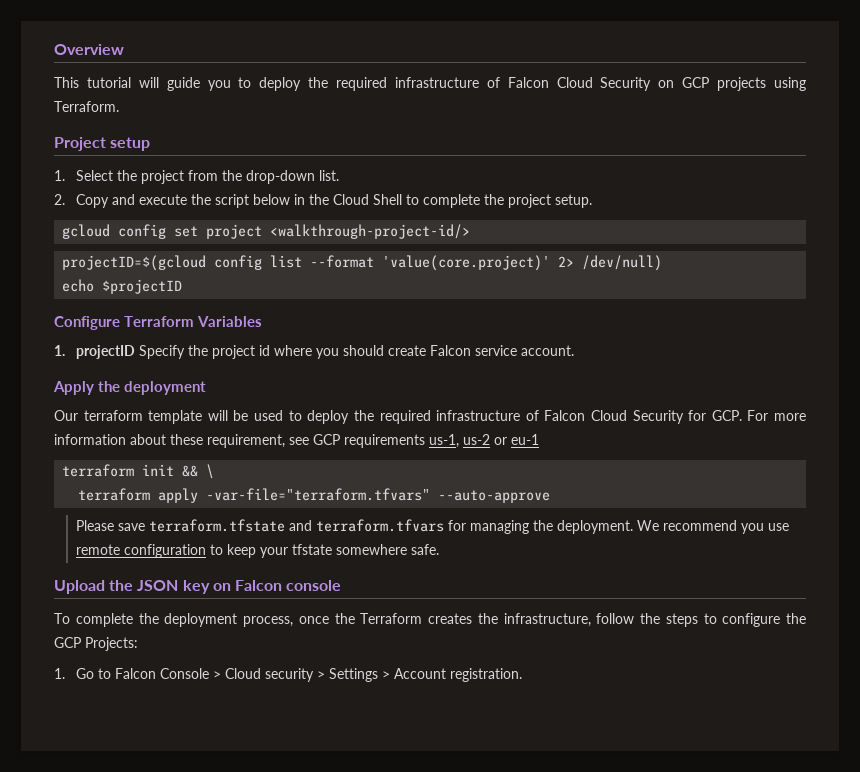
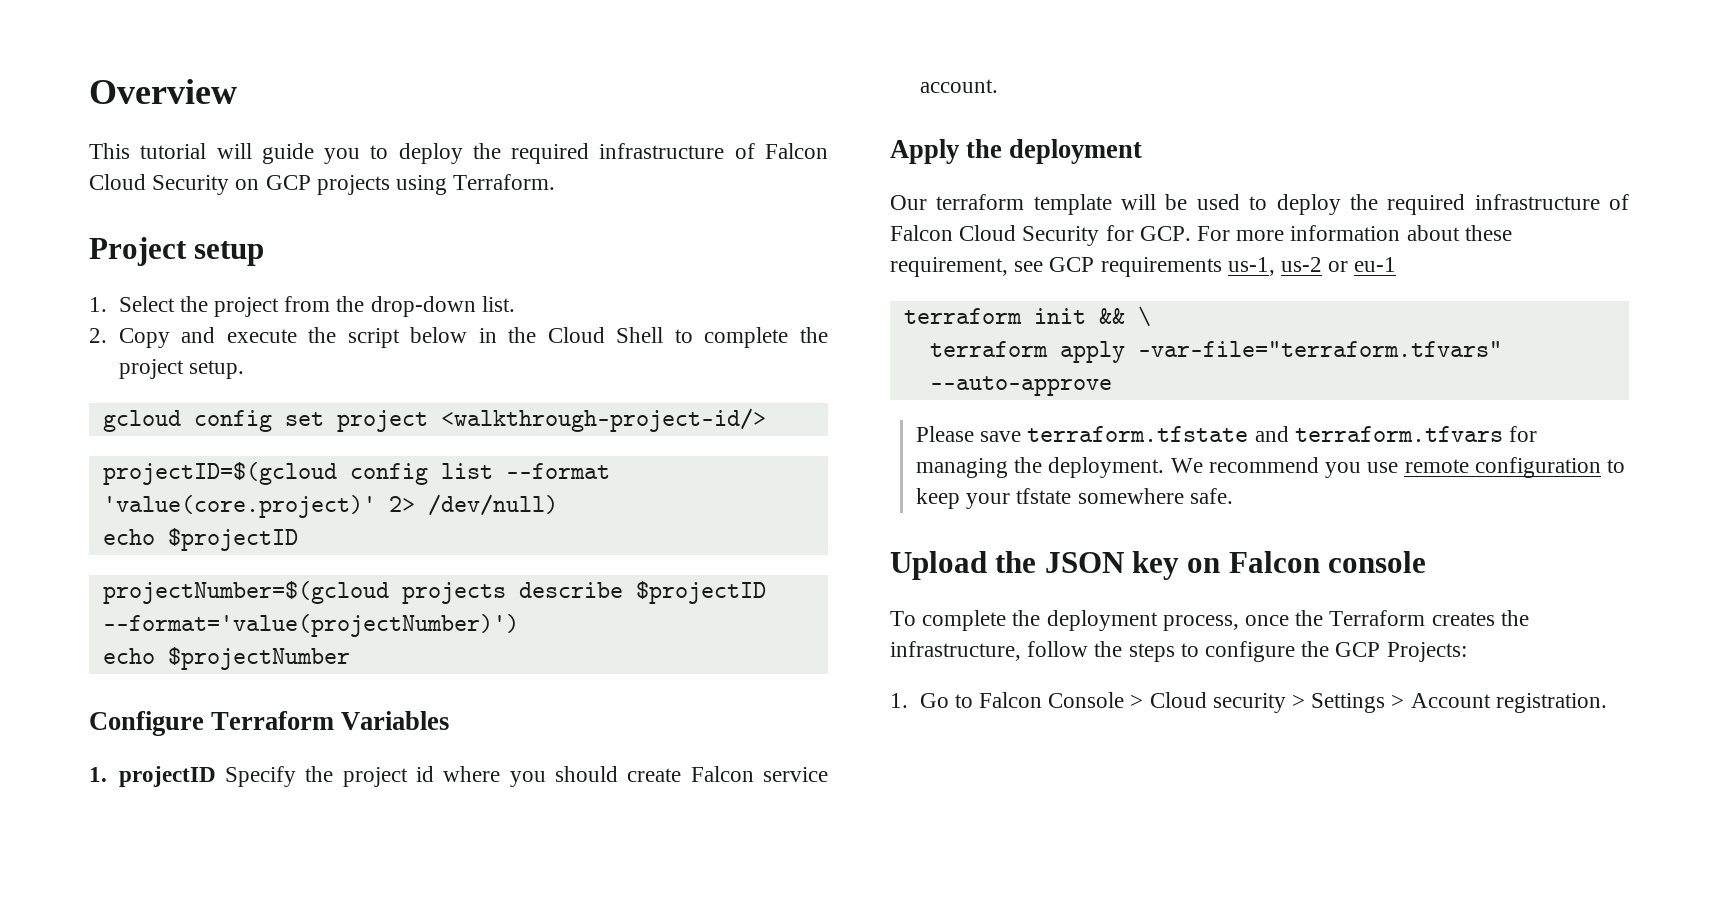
(183, 286) none -> [102,581,766,604] [102,614,519,637] [102,647,350,670] // projectNumber=$(gcloud projects describe $projectID --format='value(projectNumber)') // echo $projectNumber

